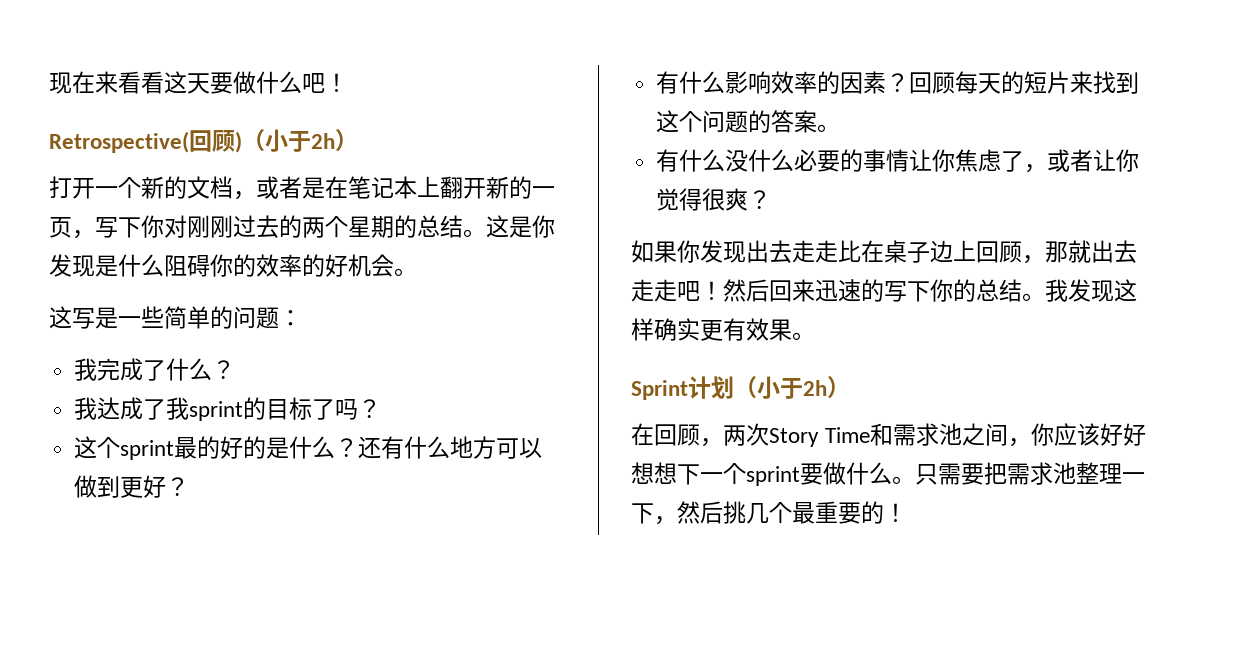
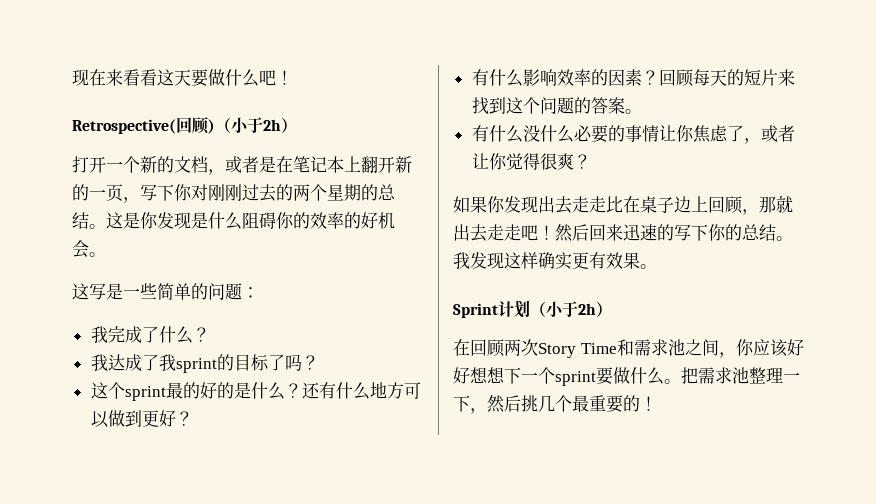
[700,438,723,447] ， -> (505, 348) none
[915,463,984,485] 只需要 -> (681, 381) none

